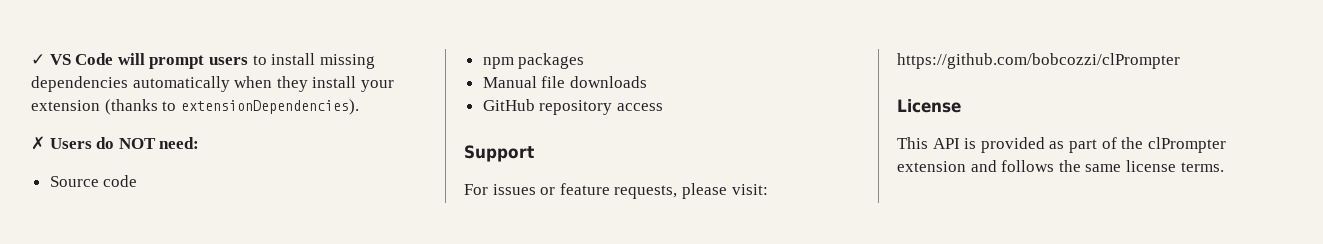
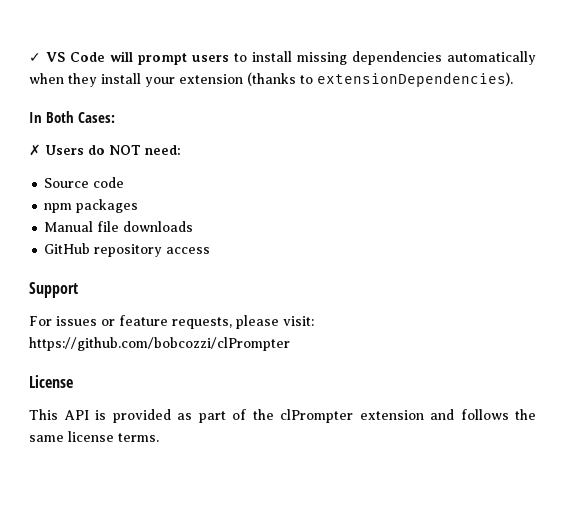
(359, 107) none -> [29,111,115,123] // In Both Cases:

